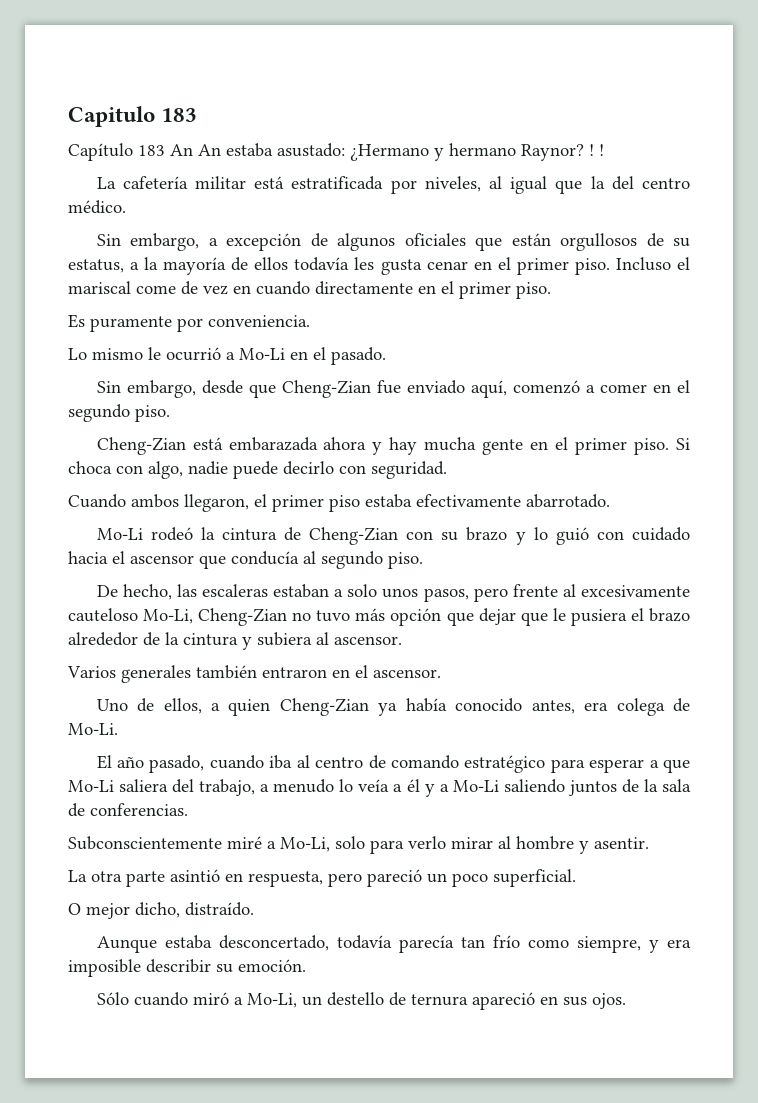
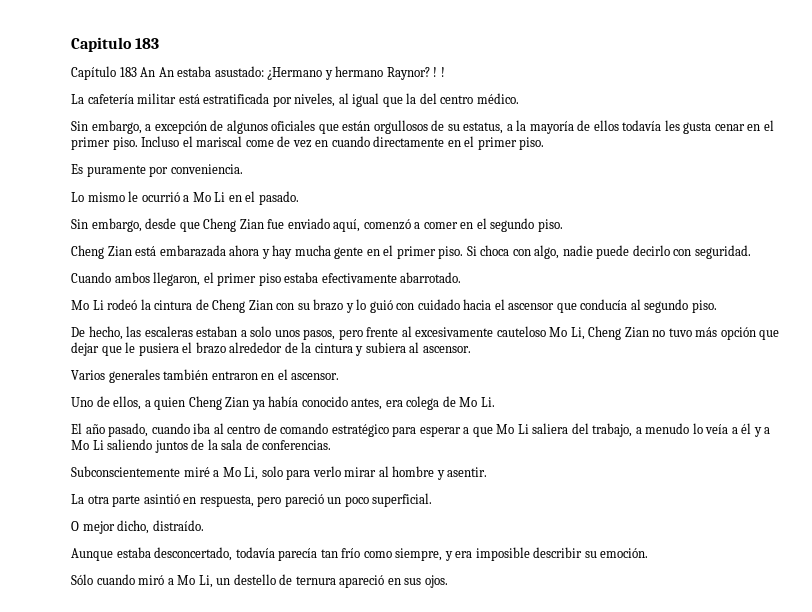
[239,348,285,360] Mo-Li -> [192,192,226,202] Mo Li
[281,380,371,398] Cheng-Zian -> [203,218,264,232] Cheng Zian
[96,437,186,455] Cheng-Zian -> [71,245,132,259] Cheng Zian
[96,528,143,540] Mo-Li -> [71,300,104,310] Mo Li
[309,527,399,545] Cheng-Zian -> [212,299,273,313] Cheng Zian
[143,608,288,626] Mo-Li, Cheng-Zian -> [549,326,649,340] Mo Li, Cheng Zian
[279,698,369,716] Cheng-Zian -> [188,396,250,410] Cheng Zian
[68,723,118,735] Mo-Li. -> [459,397,495,407] Mo Li.
[68,780,114,792] Mo-Li -> [496,424,529,434] Mo Li
[452,780,499,792] Mo-Li -> [71,440,104,450] Mo Li
[280,837,330,852] Mo-Li, -> [222,467,259,480] Mo Li,
[246,993,297,1008] Mo-Li, -> [177,575,213,588] Mo Li,

